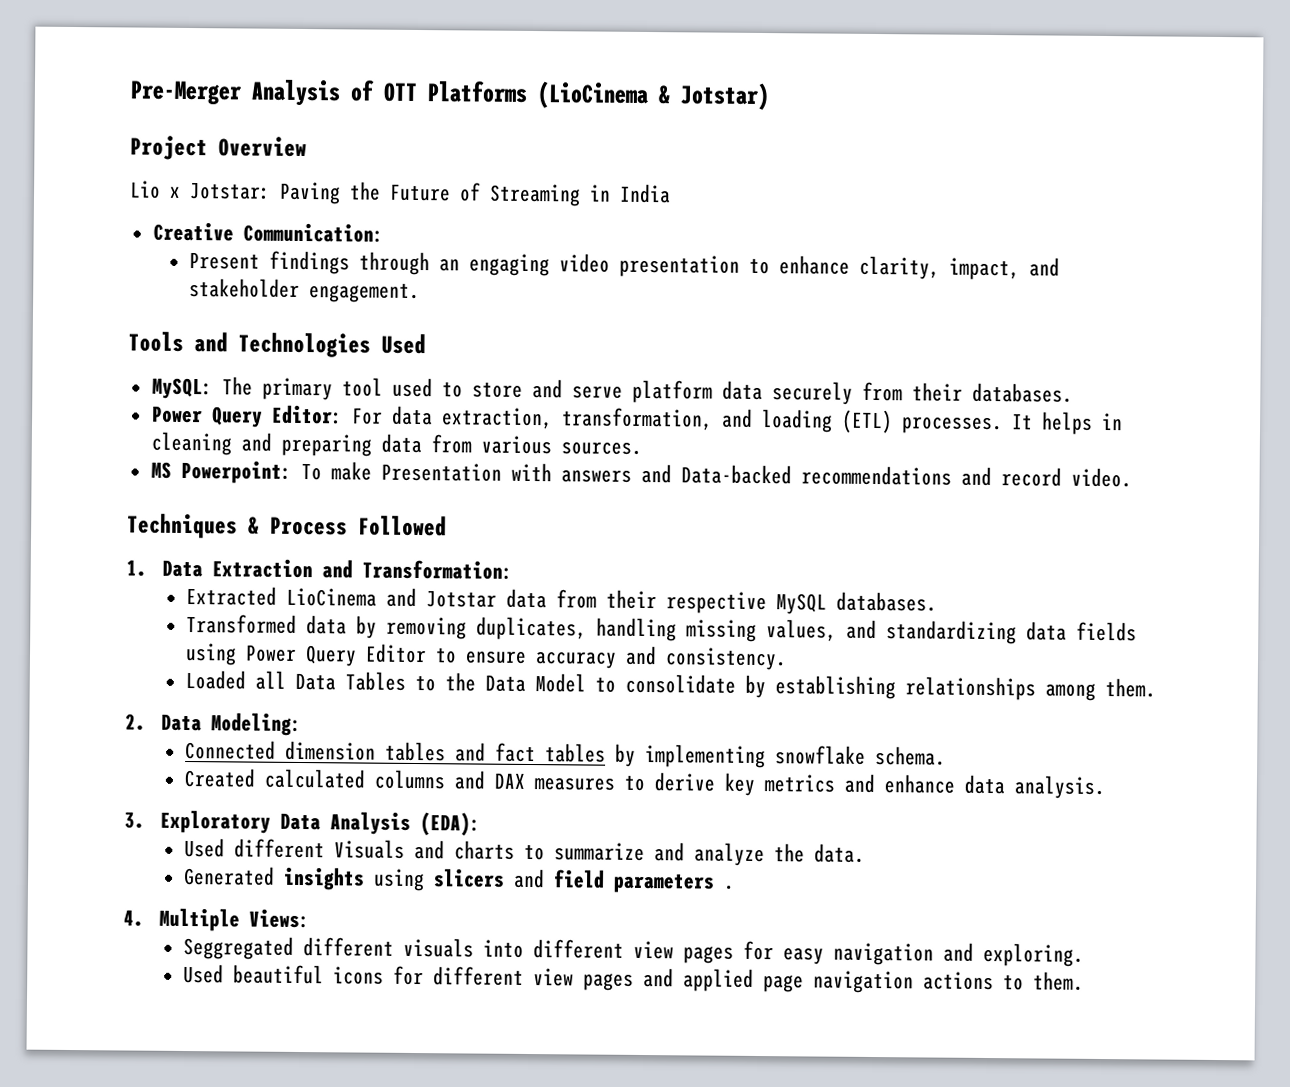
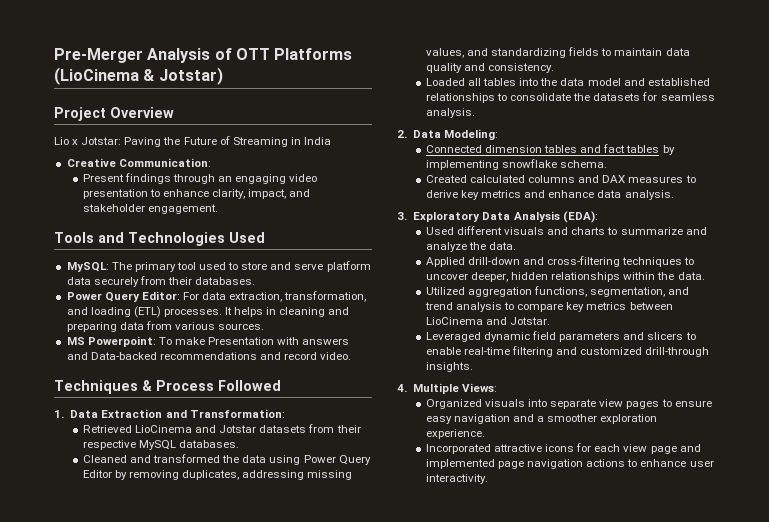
[185,585,277,606] Extracted -> [82,425,132,433] Retrieved
[505,588,547,609] data -> [259,425,307,433] datasets
[185,613,347,635] Transformed data -> [82,454,371,465] [82,470,112,478] Cleaned and transformed the data using Power Query Editor
[595,617,677,642] handling -> [242,470,305,480] addressing
[1025,621,1137,642] [184,642,787,671] [184,669,1156,701] data fields using Power Query Editor to ensure accuracy and consistency. // Loaded all Data Tables to the Data Model to consolidate by establishing relationships among them. -> [568,47,690,56] [425,63,555,73] [425,78,710,86] [425,92,715,103] [425,108,475,118] fields to maintain data quality and consistency. // Loaded all tables into the data model and established relationships to consolidate the datasets for seamless analysis.
[333,839,405,859] Visuals -> [504,227,545,235] visuals
[183,865,735,894] Generated insights using slicers and field parameters . -> [425,256,695,267] [425,272,705,282] [425,286,690,297] [424,302,673,312] [425,317,551,325] [425,331,696,342] [425,346,710,357] [425,362,473,372] Applied drill-down and cross-filtering techniques to uncover deeper, hidden relationships within the data. // Utilized aggregation functions, segmentation, and trend analysis to compare key metrics between LioCinema and Jotstar. // Leveraged dynamic field parameters and slicers to enable real-time filtering and customized drill-through insights.
[182,935,394,960] Seggregated different -> [425,399,482,409] Organized
[532,939,774,964] different view pages for -> [550,399,712,409] separate view pages to ensure
[982,942,1084,967] [182,963,754,992] exploring. // Used beautiful icons for different view pages and applied -> [537,414,658,424] [425,429,485,439] [425,443,701,454] [425,459,495,469] a smoother exploration experience. // Incorporated attractive icons for each view page and implemented
[1032,971,1084,991] them. -> [640,459,714,467] [425,474,488,484] enhance user interactivity.

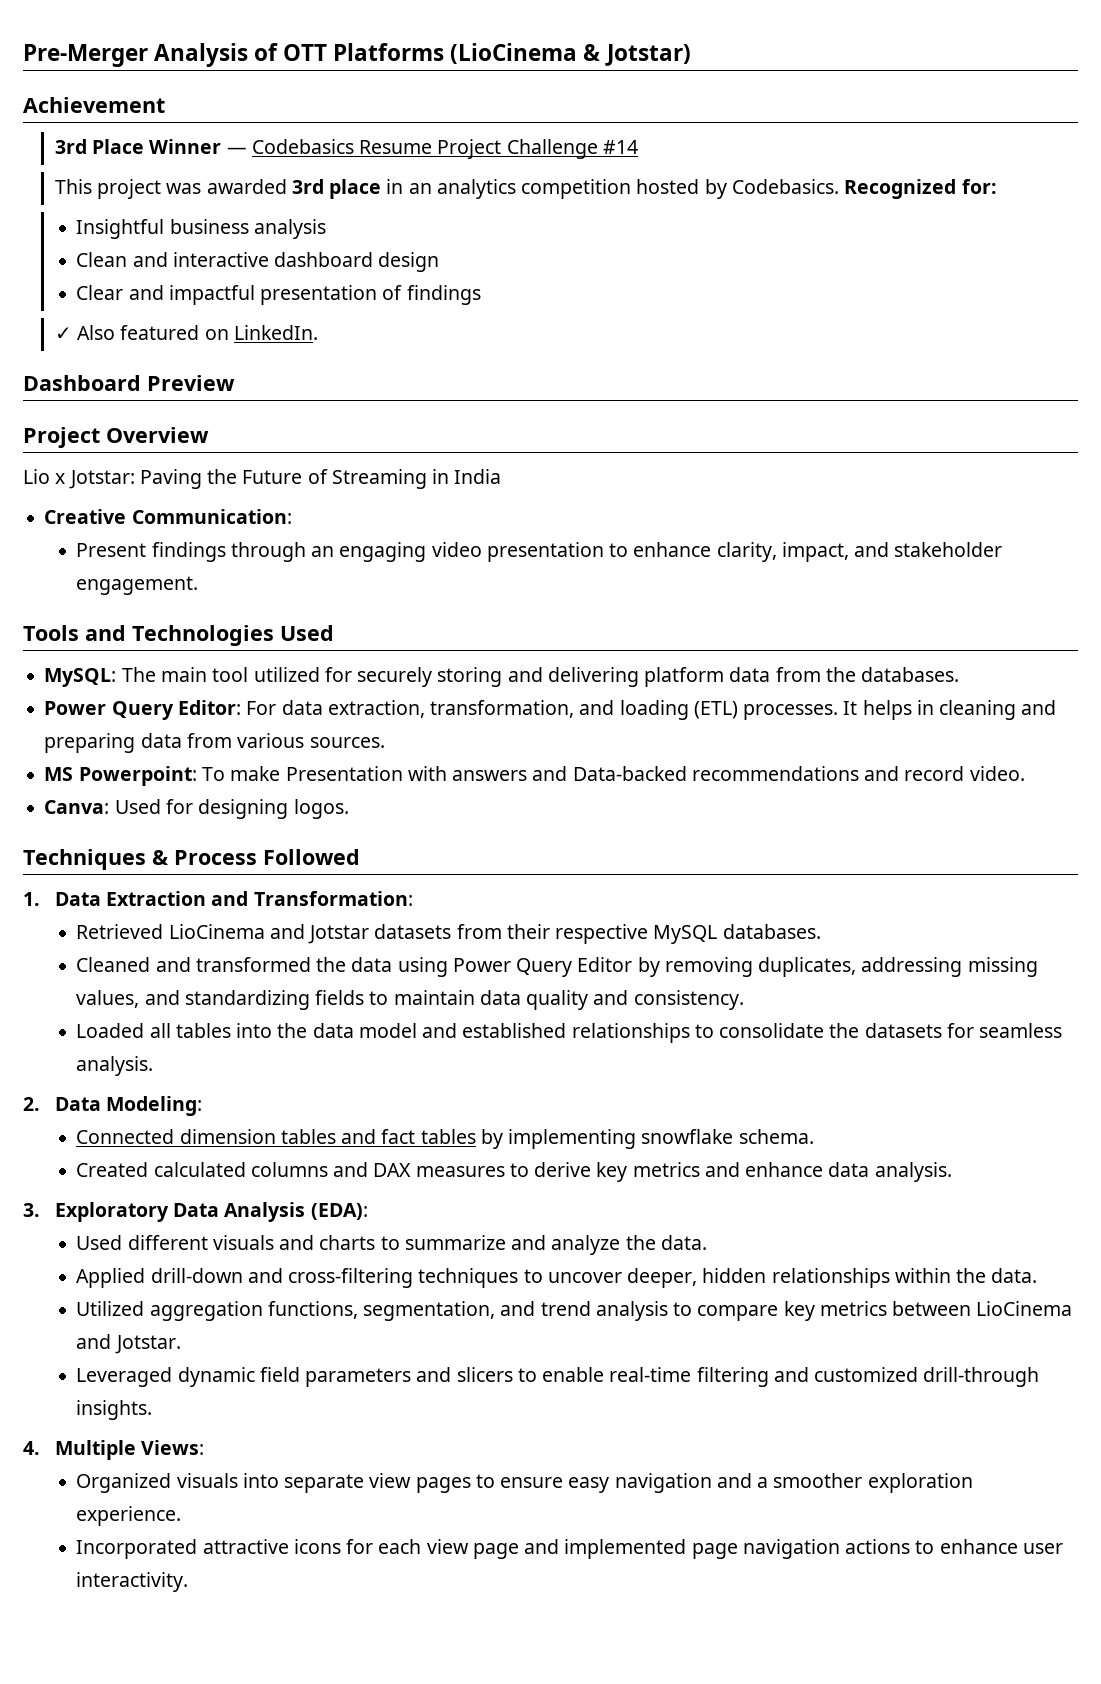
(223, 76) none -> [23,97,165,113] [54,139,638,159] [54,179,997,199] [76,219,326,239] [76,252,440,272] [76,285,481,305] [54,325,318,340] [23,375,235,391] // Achievement // 3rd Place Winner — Codebasics Resume Project Challenge #14 // This project was awarded 3rd place in an analytics competition hosted by Codebasics. Recognized for: // Insightful business analysis // Clean and interactive dashboard design // Clear and impactful presentation of findings // ✓ Also featured on LinkedIn. // Dashboard Preview
[134,261,371,272] [66,276,192,287] primary tool used to store and serve platform data securely from their -> [160,667,856,687] main tool utilized for securely storing and delivering platform data from the
(352, 356) none -> [44,799,349,819] // Canva: Used for designing logos.

